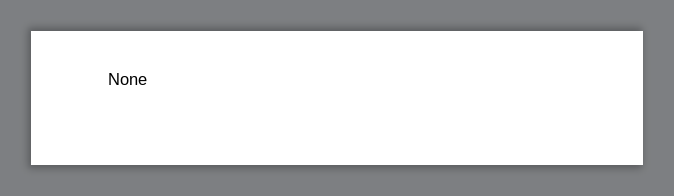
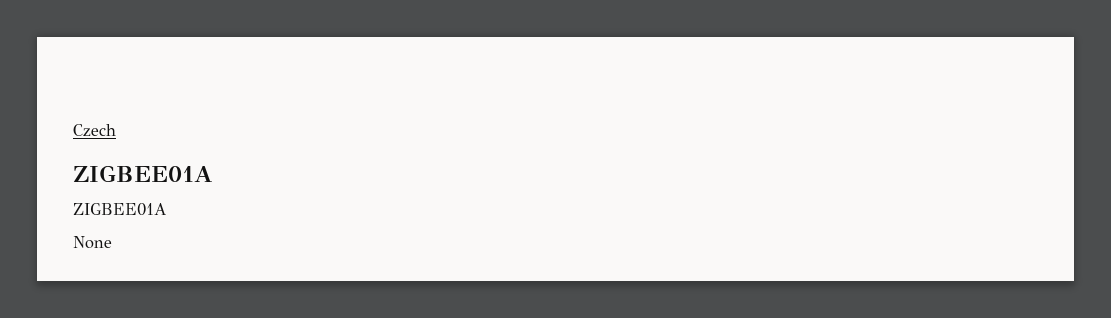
(108, 79) none -> [73,124,116,137] [73,165,212,182] [73,203,166,216] Czech // ZIGBEE01A // ZIGBEE01A //

